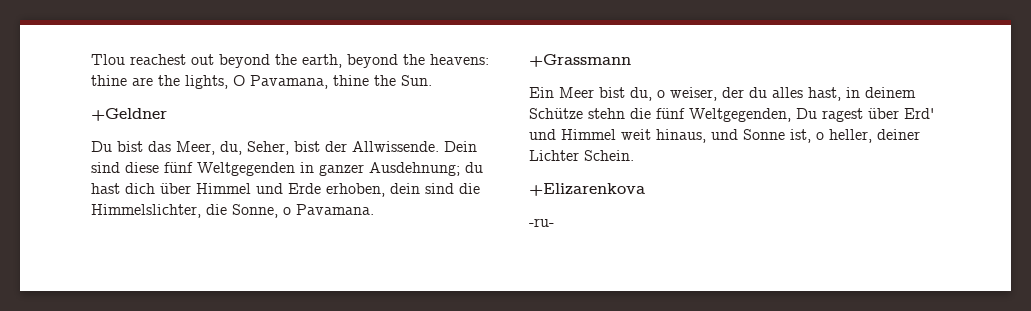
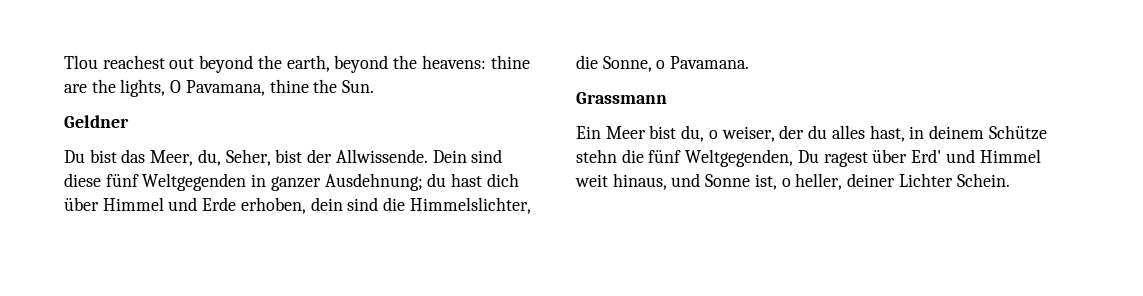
[91,108,167,121] +Geldner -> [64,115,129,128] Geldner
[529,54,631,67] +Grassmann -> [576,92,667,104] Grassmann
[529,183,645,196] [529,218,554,227] // +Elizarenkova // -ru- -> (1010, 180) none

